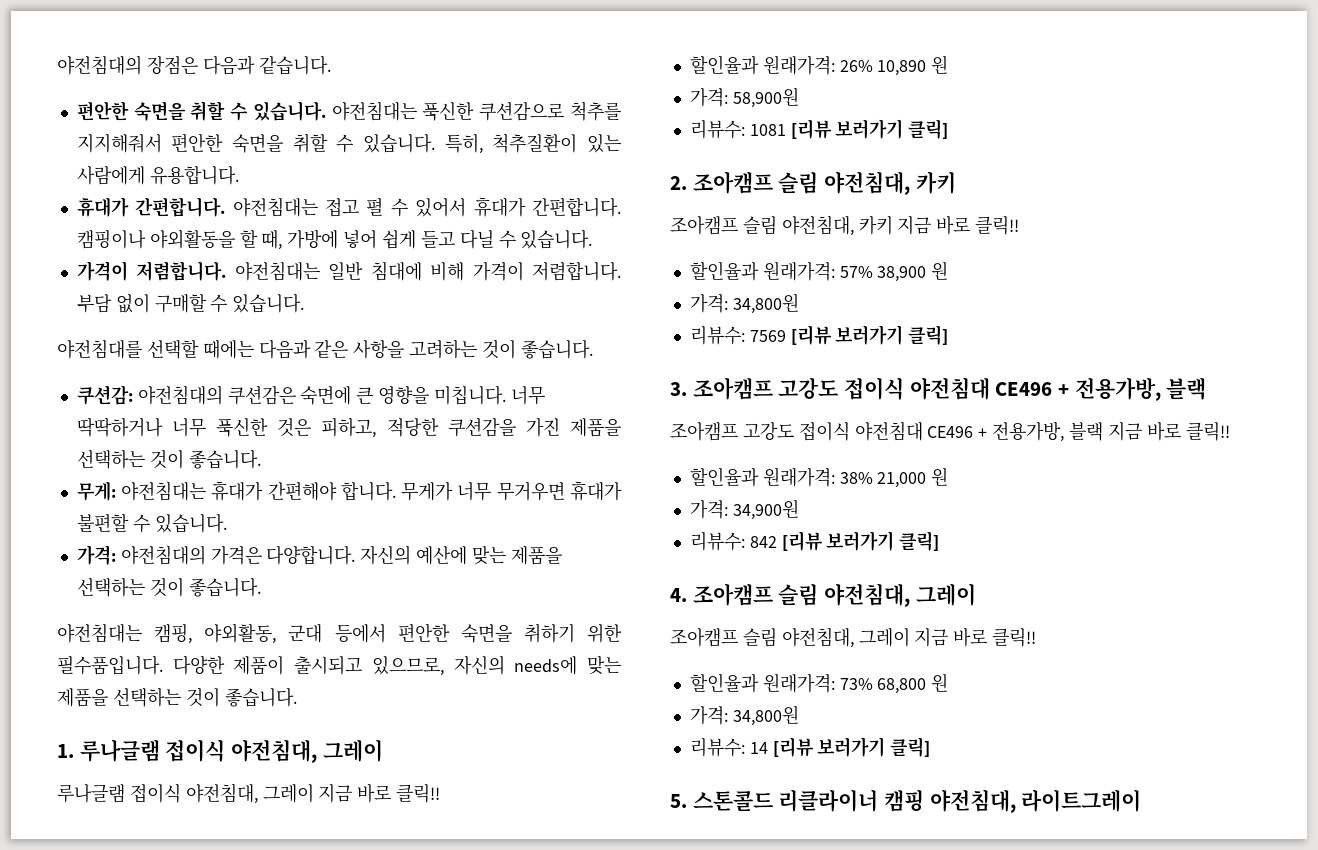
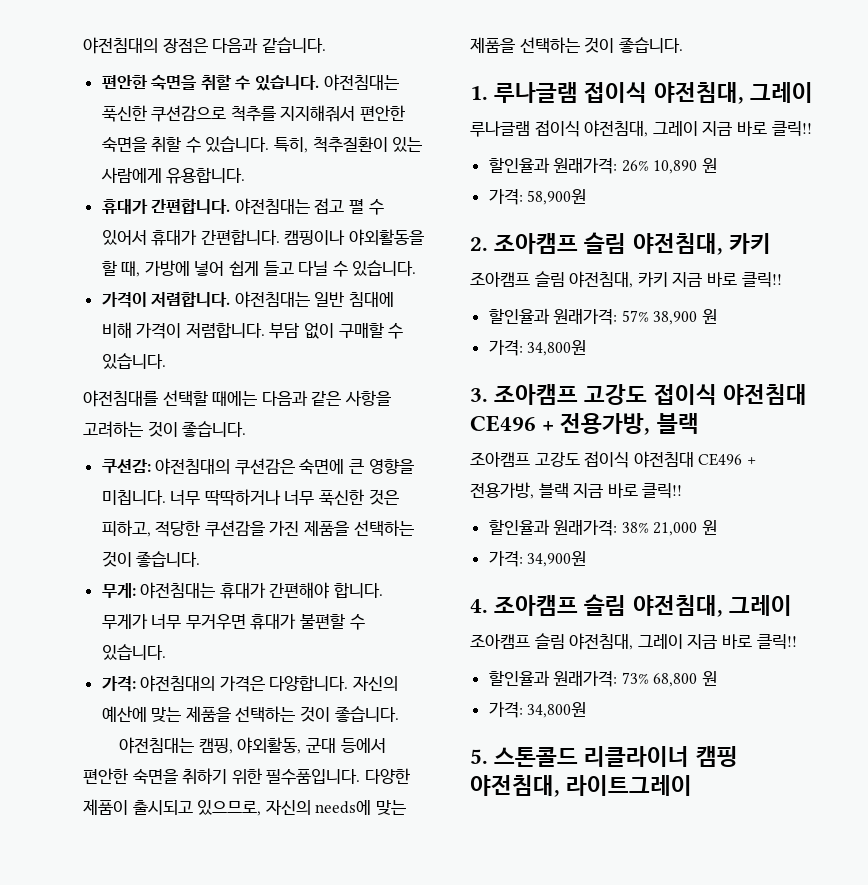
[689,119,949,139] // 리뷰수: 1081 [리뷰 보러가기 클릭] -> (587, 197) none
[689,325,949,345] // 리뷰수: 7569 [리뷰 보러가기 클릭] -> (587, 348) none
[689,531,940,551] // 리뷰수: 842 [리뷰 보러가기 클릭] -> (587, 559) none
[689,737,931,757] // 리뷰수: 14 [리뷰 보러가기 클릭] -> (587, 710) none

